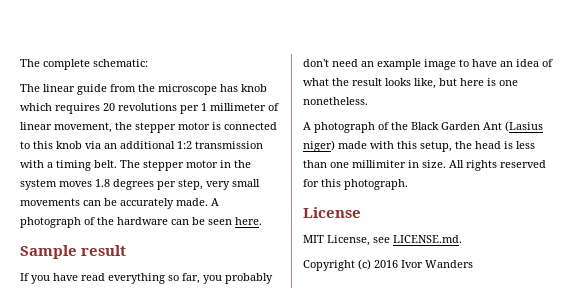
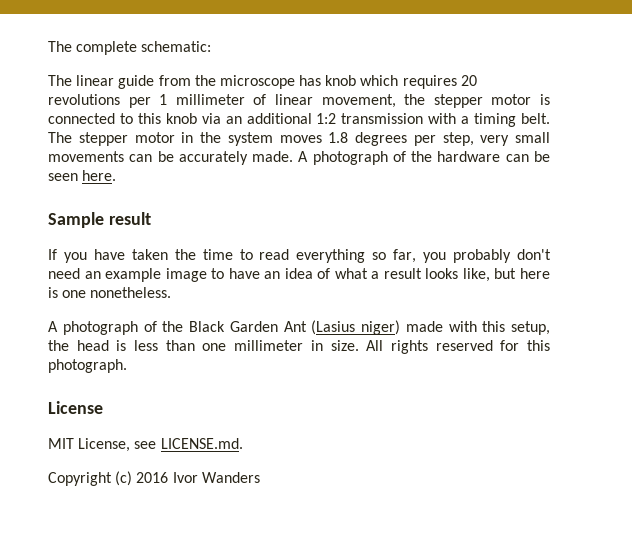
(78, 277) none -> [131,249,253,260] taken the time to
[332,78,349,86] the -> [371,271,380,279] a
[352,160,406,168] millimiter -> [234,340,304,351] millimeter

